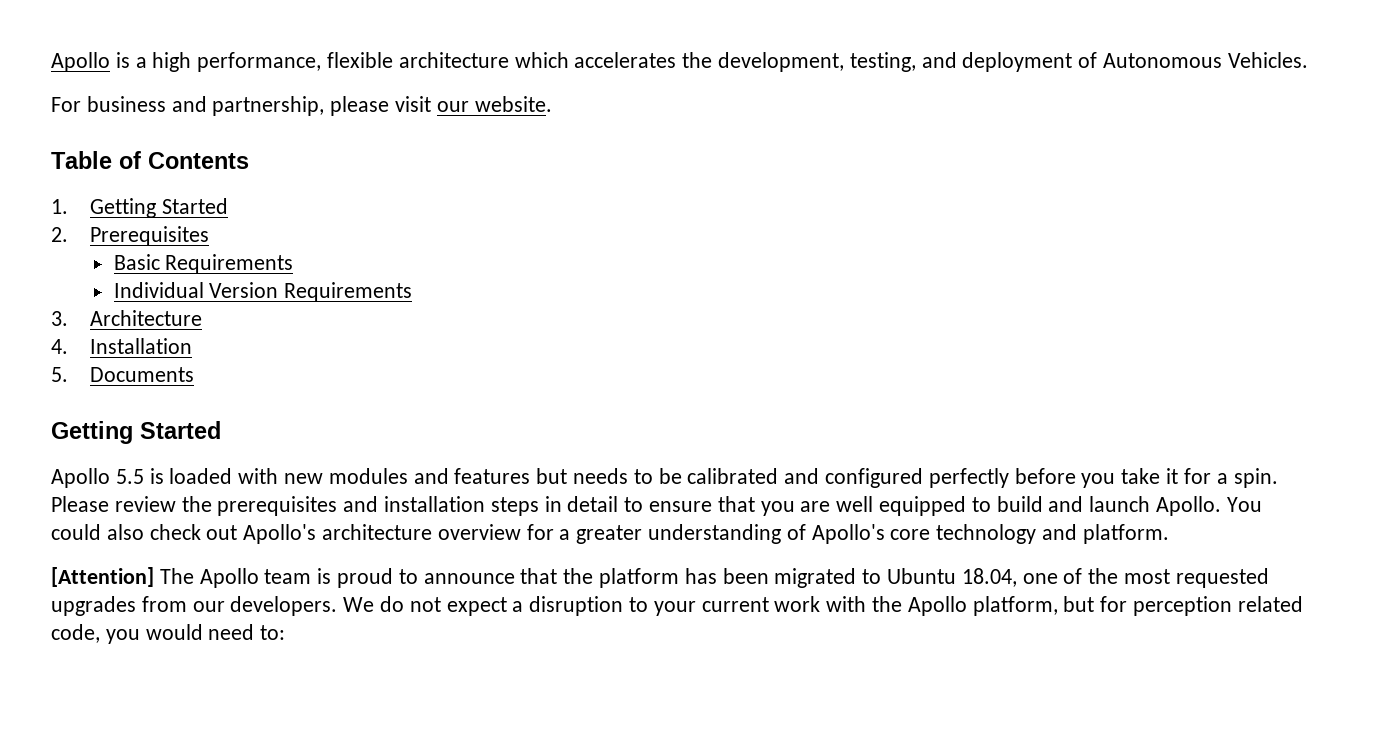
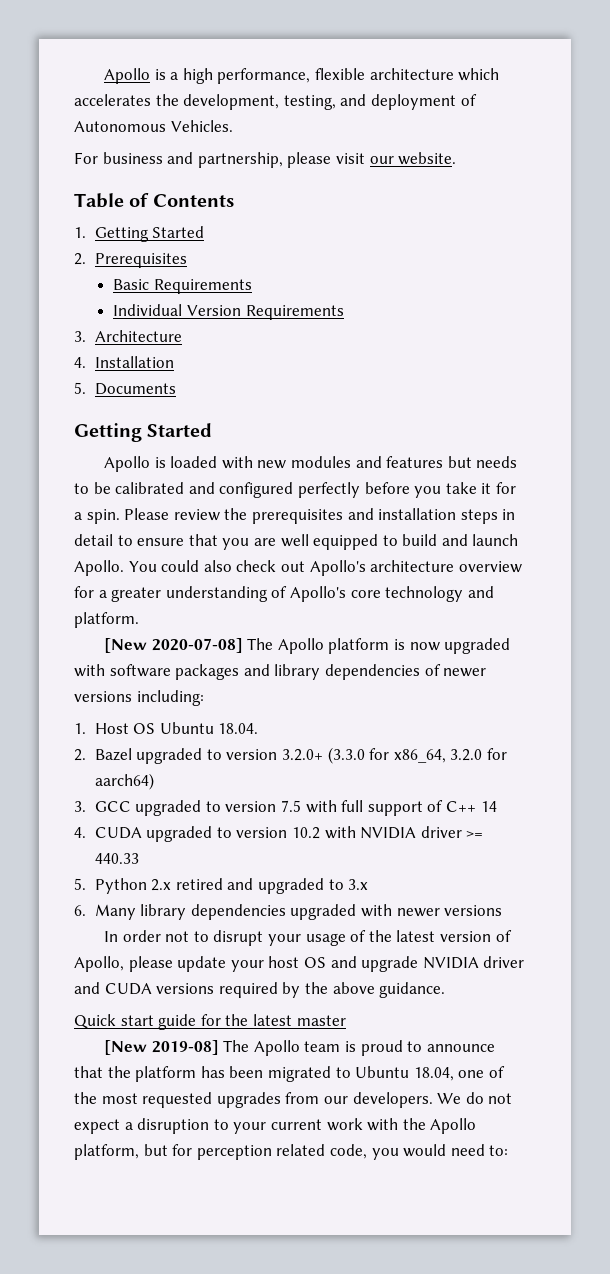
[115,469,144,484] 5.5 -> (151, 464) none
[51,567,154,587] [Attention] -> [104,638,511,654] [74,664,487,680] [74,690,204,706] [74,722,259,734] [74,747,508,764] [94,773,154,790] [74,800,497,816] [74,826,484,842] [94,853,139,864] [74,878,369,894] [74,904,503,920] [104,930,512,946] [74,956,525,972] [74,982,446,998] [74,1014,346,1030] [104,1040,219,1055] [New 2020-07-08] The Apollo platform is now upgraded with software packages and library dependencies of newer versions including: // 1. Host OS Ubuntu 18.04. // 2. Bazel upgraded to version 3.2.0+ (3.3.0 for x86_64, 3.2.0 for aarch64) // 3. GCC upgraded to version 7.5 with full support of C++ 14 // 4. CUDA upgraded to version 10.2 with NVIDIA driver >= 440.33 // 5. Python 2.x retired and upgraded to 3.x // 6. Many library dependencies upgraded with newer versions // In order not to disrupt your usage of the latest version of Apollo, please update your host OS and upgrade NVIDIA driver and CUDA versions required by the above guidance. // Quick start guide for the latest master // [New 2019-08]

